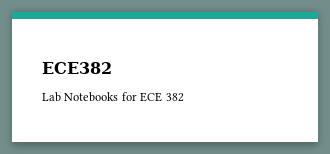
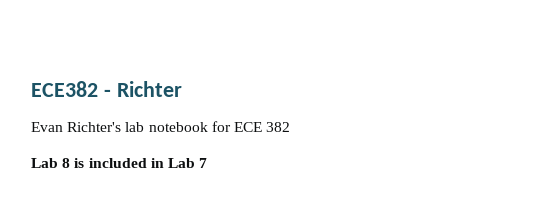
[42,92,184,102] // Lab Notebooks for ECE 382 -> [103,81,182,97] [31,121,291,132] [31,158,208,168] - Richter // Evan Richter's lab notebook for ECE 382 // Lab 8 is included in Lab 7

